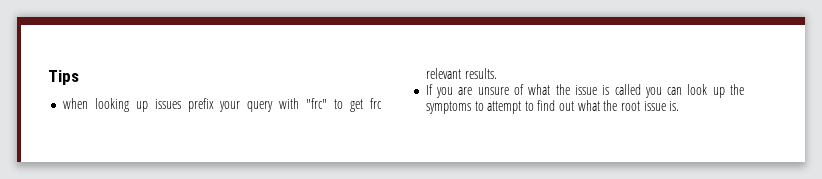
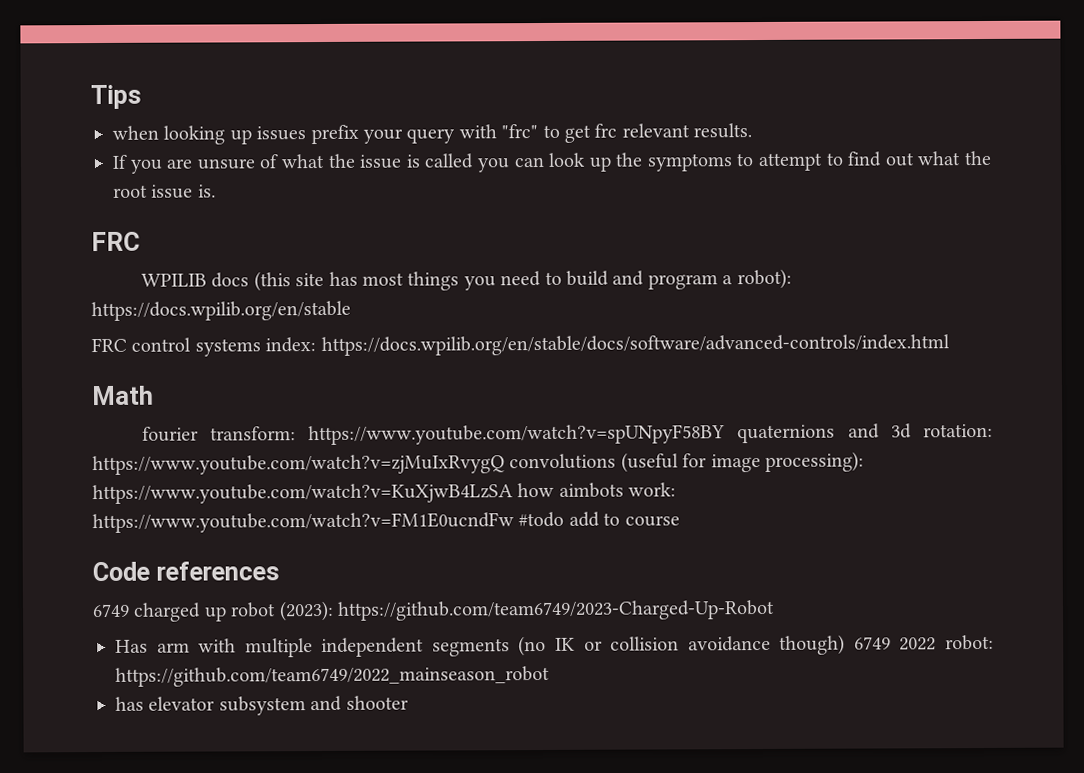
(680, 106) none -> [91,231,140,252] [140,268,792,292] [91,300,351,322] [91,334,950,357] [91,385,154,406] [141,423,994,446] [92,451,864,476] [92,482,677,505] [92,511,680,534] [92,561,280,582] [92,599,775,622] [115,634,994,658] [115,665,550,687] [115,695,409,716] // FRC // WPILIB docs (this site has most things you need to build and program a robot): https://docs.wpilib.org/en/stable // FRC control systems index: https://docs.wpilib.org/en/stable/docs/software/advanced-controls/index.html // Math // fourier transform: https://www.youtube.com/watch?v=spUNpyF58BY quaternions and 3d rotation: https://www.youtube.com/watch?v=zjMuIxRvygQ convolutions (useful for image processing): https://www.youtube.com/watch?v=KuXjwB4LzSA how aimbots work: https://www.youtube.com/watch?v=FM1E0ucndFw #todo add to course // Code references // 6749 charged up robot (2023): https://github.com/team6749/2023-Charged-Up-Robot // Has arm with multiple independent segments (no IK or collision avoidance though) 6749 2022 robot: https://github.com/team6749/2022_mainseason_robot // has elevator subsystem and shooter

